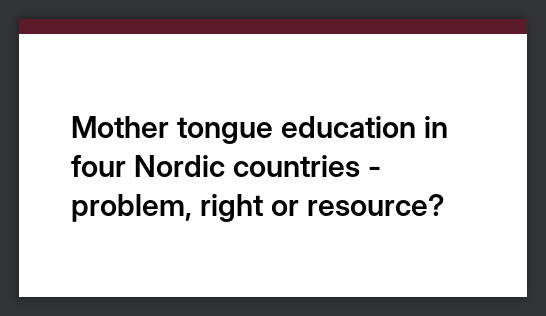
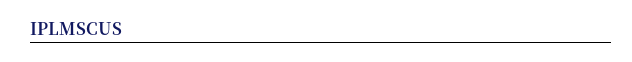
[71,116,449,144] [71,155,382,177] [71,194,446,222] Mother tongue education in four Nordic countries - problem, right or resource? -> [30,22,122,35] IPLMSCUS

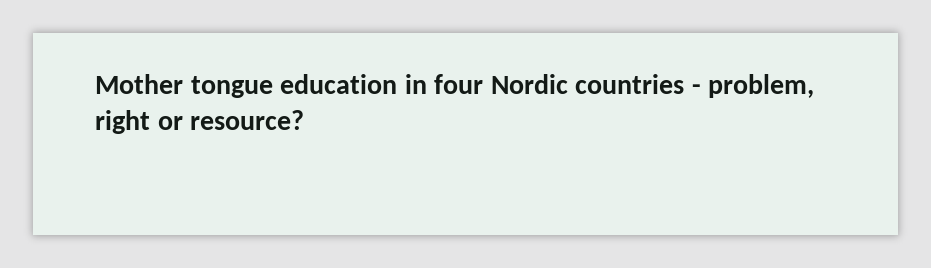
[30,22,122,35] IPLMSCUS -> [95,74,815,98] [95,110,305,134] Mother tongue education in four Nordic countries - problem, right or resource?

